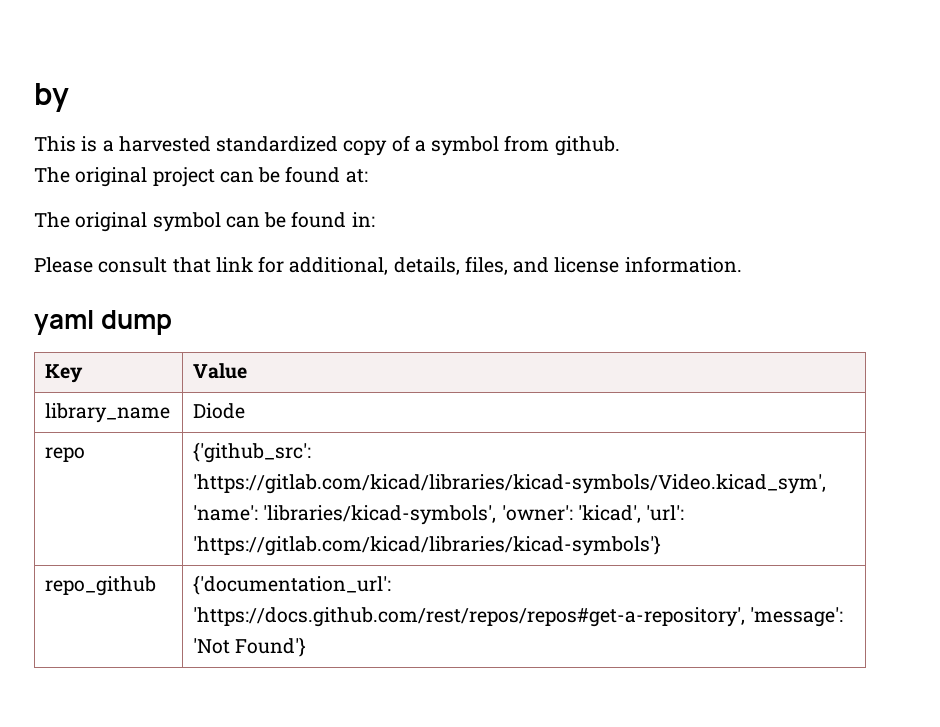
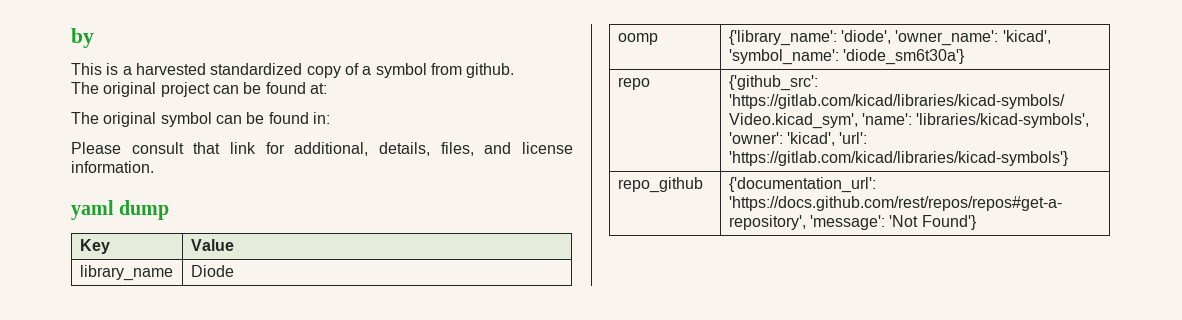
(246, 411) none -> [617,33,658,45] [728,30,1051,46] [728,49,965,65] // oomp | {'library_name': 'diode', 'owner_name': 'kicad', 'symbol_name': 'diode_sm6t30a'}

